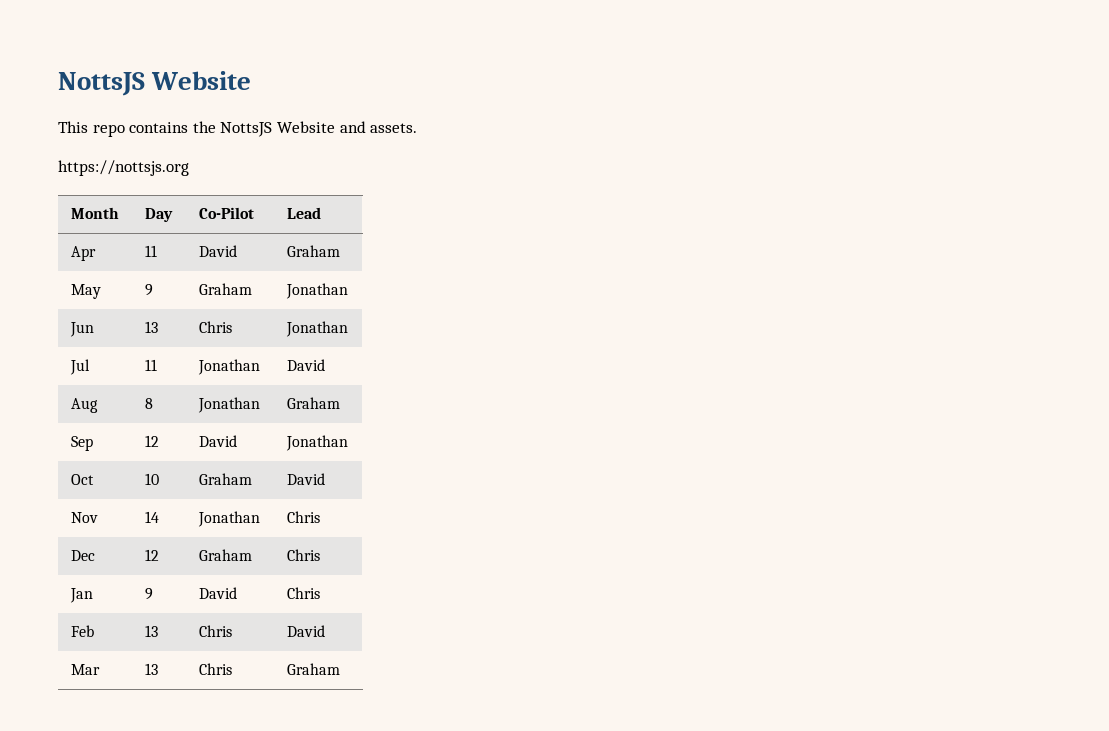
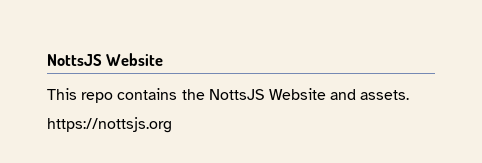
[70,207,119,219] [144,208,173,222] [198,207,254,219] [286,207,321,219] [70,246,96,261] [144,245,157,257] [198,245,237,257] [286,245,340,257] [70,284,101,299] [144,284,153,296] [198,283,252,295] [285,283,348,299] [69,322,94,337] [144,321,158,333] [198,321,232,333] [285,321,348,337] [69,359,90,375] [144,359,157,371] [197,359,260,375] [286,359,325,371] [70,398,98,413] [144,398,153,409] [197,397,260,413] [286,397,340,409] [70,436,93,451] [144,435,159,447] [198,435,237,447] [285,435,348,451] [70,474,94,485] [144,473,159,485] [198,473,252,485] [286,473,325,485] [70,512,98,523] [144,511,159,523] [197,511,260,527] [286,511,320,523] [70,550,95,561] [144,549,159,561] [198,549,252,561] [286,549,320,561] [69,588,93,603] [144,588,153,600] [198,587,237,599] [286,587,320,599] [70,625,94,637] [144,625,158,637] [198,625,232,637] [286,625,325,637] [70,664,100,675] [144,663,158,675] [198,663,232,675] [286,663,340,675] // Month | Day | Co-Pilot | Lead // Apr | 11 | David | Graham // May | 9 | Graham | Jonathan // Jun | 13 | Chris | Jonathan // Jul | 11 | Jonathan | David // Aug | 8 | Jonathan | Graham // Sep | 12 | David | Jonathan // Oct | 10 | Graham | David // Nov | 14 | Jonathan | Chris // Dec | 12 | Graham | Chris // Jan | 9 | David | Chris // Feb | 13 | Chris | David // Mar | 13 | Chris | Graham -> (172, 125) none

